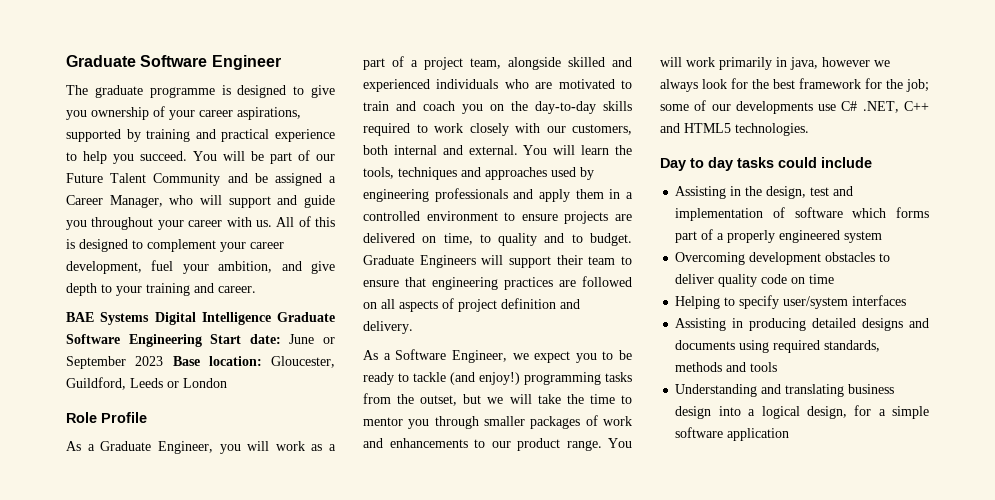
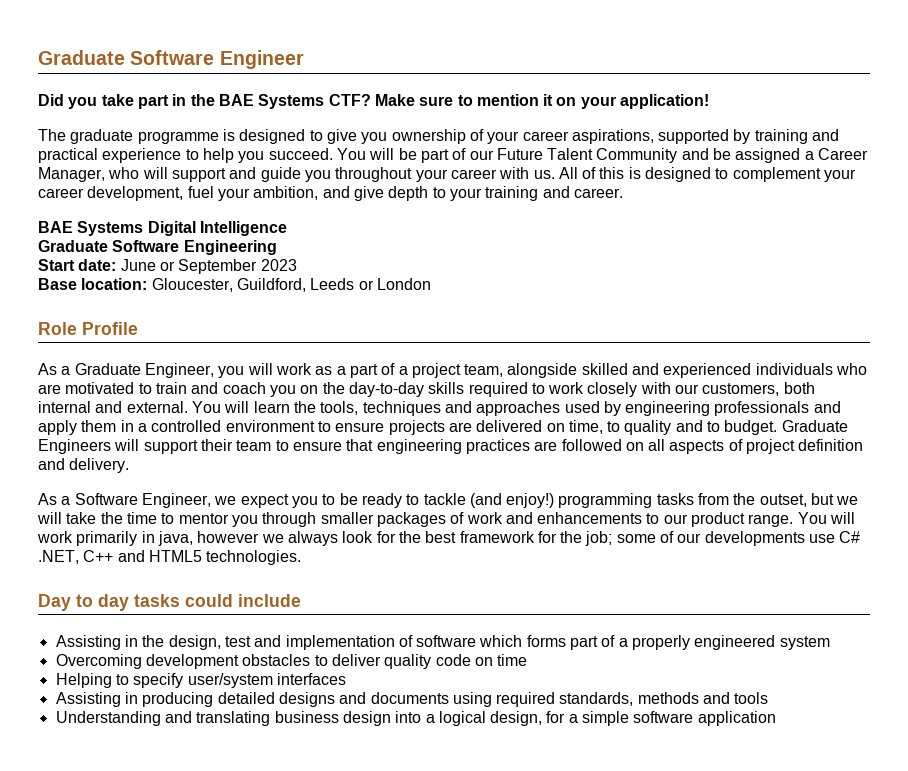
(281, 62) none -> [38,94,710,109] // Did you take part in the BAE Systems CTF? Make sure to mention it on your application!
(271, 318) none -> (287, 228) //
(202, 340) none -> (277, 247) //
(164, 361) none -> (297, 265) //

